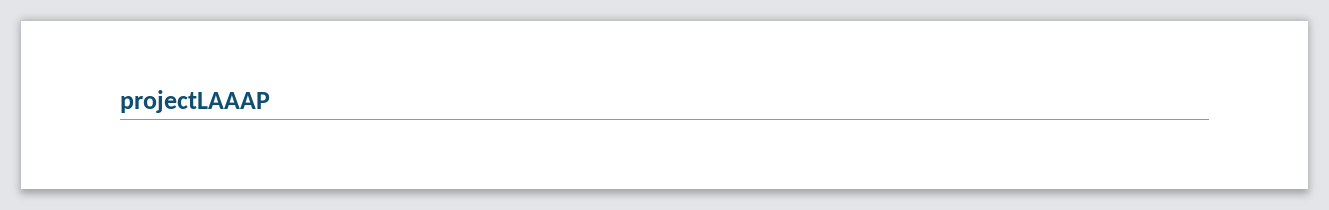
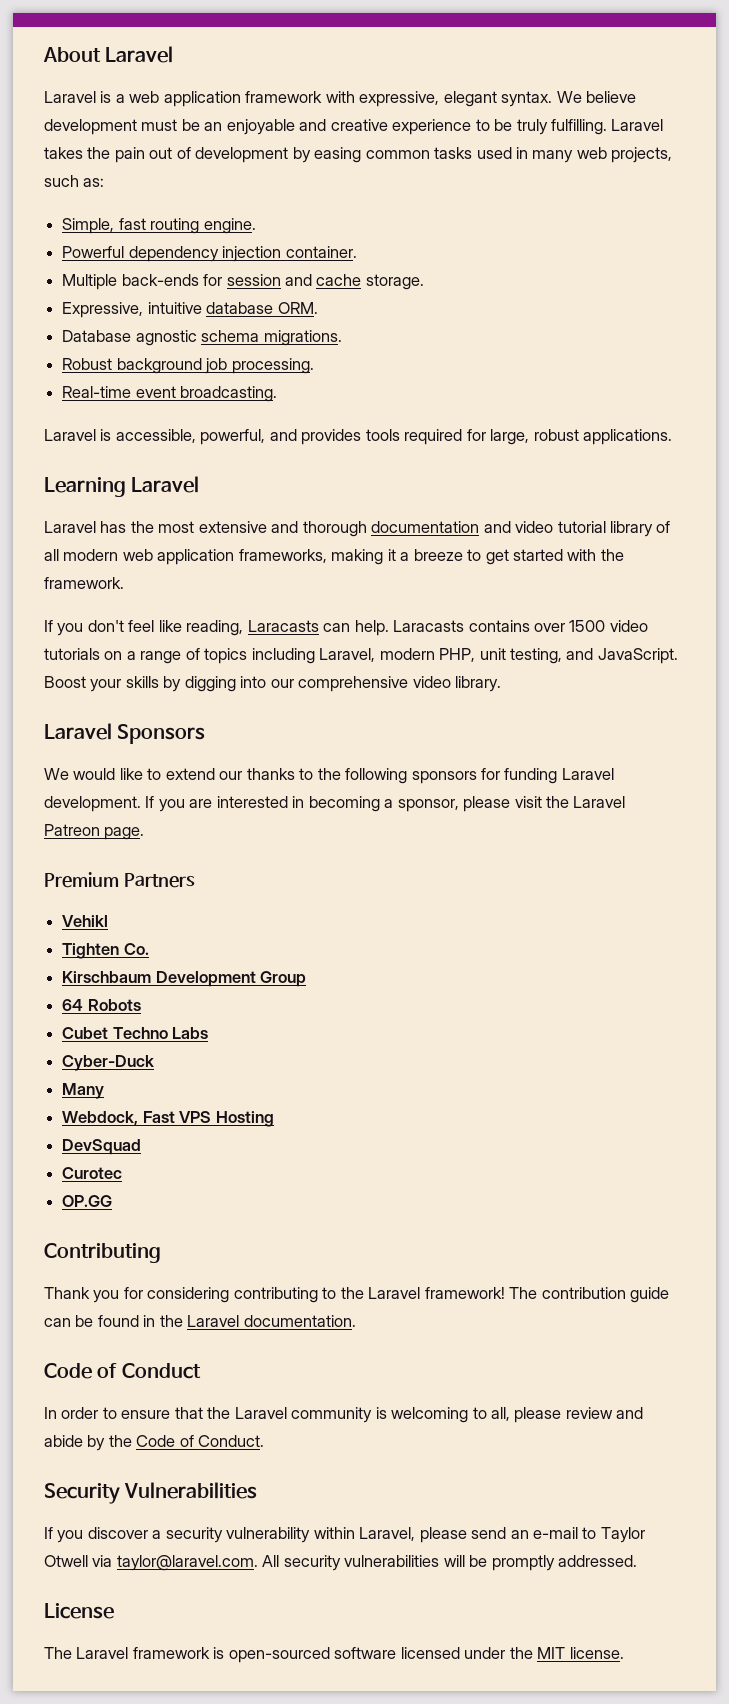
[120,90,270,113] projectLAAAP -> [43,46,174,63] [44,91,637,107] [44,119,664,135] [44,147,673,163] [44,175,105,187] [62,218,256,234] [62,246,357,262] [62,274,424,290] [62,302,318,318] [62,330,342,346] [62,358,314,374] [62,386,278,402] [44,429,673,445] [44,476,200,497] [44,521,671,537] [44,549,624,565] [44,577,124,589] [44,620,648,636] [44,648,678,664] [44,676,502,692] [44,723,206,744] [44,768,614,784] [44,796,626,812] [44,824,145,840] [44,872,195,888] [62,915,109,927] [62,943,149,959] [62,971,307,987] [62,999,141,1011] [62,1027,209,1039] [62,1055,155,1071] [62,1083,105,1099] [62,1111,274,1127] [62,1139,142,1155] [62,1167,123,1179] [62,1195,113,1207] [44,1243,161,1263] [44,1287,670,1303] [44,1315,356,1327] [44,1363,201,1379] [44,1407,644,1423] [44,1435,265,1451] [44,1482,258,1504] [44,1527,645,1543] [44,1555,638,1571] [44,1603,114,1619] [44,1647,624,1663] About Laravel // Laravel is a web application framework with expressive, elegant syntax. We believe development must be an enjoyable and creative experience to be truly fulfilling. Laravel takes the pain out of development by easing common tasks used in many web projects, such as: // Simple, fast routing engine. // Powerful dependency injection container. // Multiple back-ends for session and cache storage. // Expressive, intuitive database ORM. // Database agnostic schema migrations. // Robust background job processing. // Real-time event broadcasting. // Laravel is accessible, powerful, and provides tools required for large, robust applications. // Learning Laravel // Laravel has the most extensive and thorough documentation and video tutorial library of all modern web application frameworks, making it a breeze to get started with the framework. // If you don't feel like reading, Laracasts can help. Laracasts contains over 1500 video tutorials on a range of topics including Laravel, modern PHP, unit testing, and JavaScript. Boost your skills by digging into our comprehensive video library. // Laravel Sponsors // We would like to extend our thanks to the following sponsors for funding Laravel development. If you are interested in becoming a sponsor, please visit the Laravel Patreon page. // Premium Partners // Vehikl // Tighten Co. // Kirschbaum Development Group // 64 Robots // Cubet Techno Labs // Cyber-Duck // Many // Webdock, Fast VPS Hosting // DevSquad // Curotec // OP.GG // Contributing // Thank you for considering contributing to the Laravel framework! The contribution guide can be found in the Laravel documentation. // Code of Conduct // In order to ensure that the Laravel community is welcoming to all, please review and abide by the Code of Conduct. // Security Vulnerabilities // If you discover a security vulnerability within Laravel, please send an e-mail to Taylor Otwell via taylor@laravel.com. All security vulnerabilities will be promptly addressed. // License // The Laravel framework is open-sourced software licensed under the MIT license.

